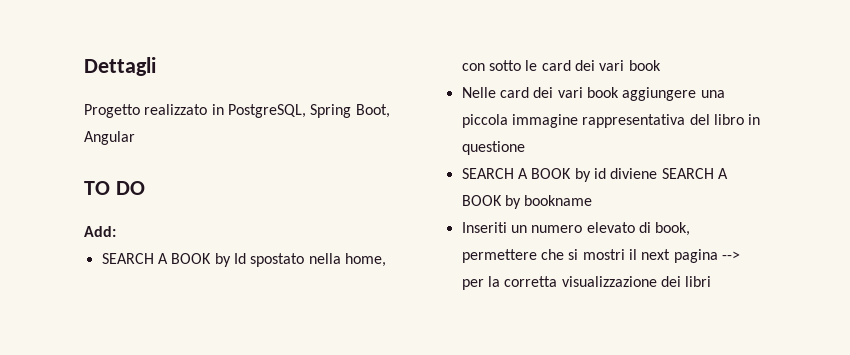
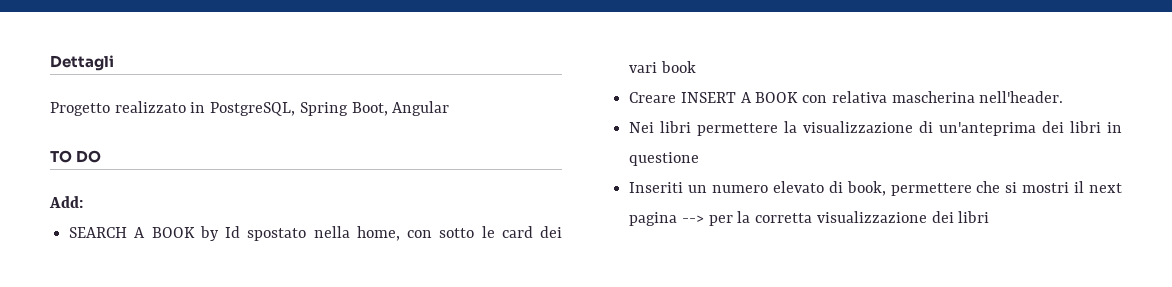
[461,87,725,101] [461,114,761,128] [461,141,525,155] [461,168,728,182] [461,195,593,209] Nelle card dei vari book aggiungere una piccola immagine rappresentativa del libro in questione // SEARCH A BOOK by id diviene SEARCH A BOOK by bookname -> [629,91,1064,103] [629,121,1122,136] [629,152,700,166] Creare INSERT A BOOK con relativa mascherina nell'header. // Nei libri permettere la visualizzazione di un'anteprima dei libri in questione

